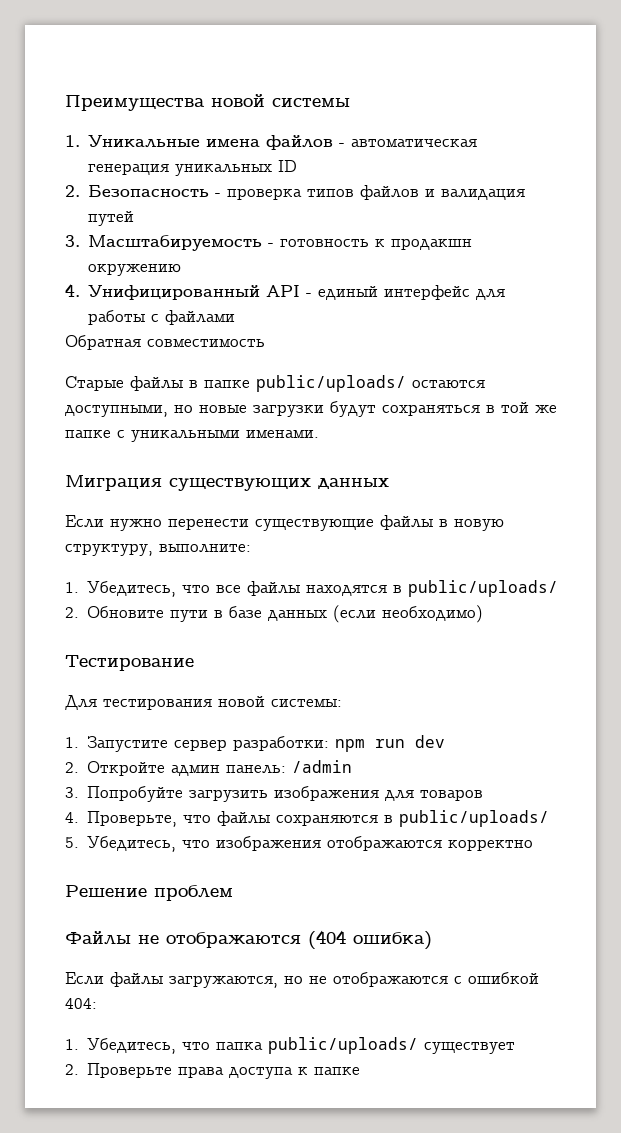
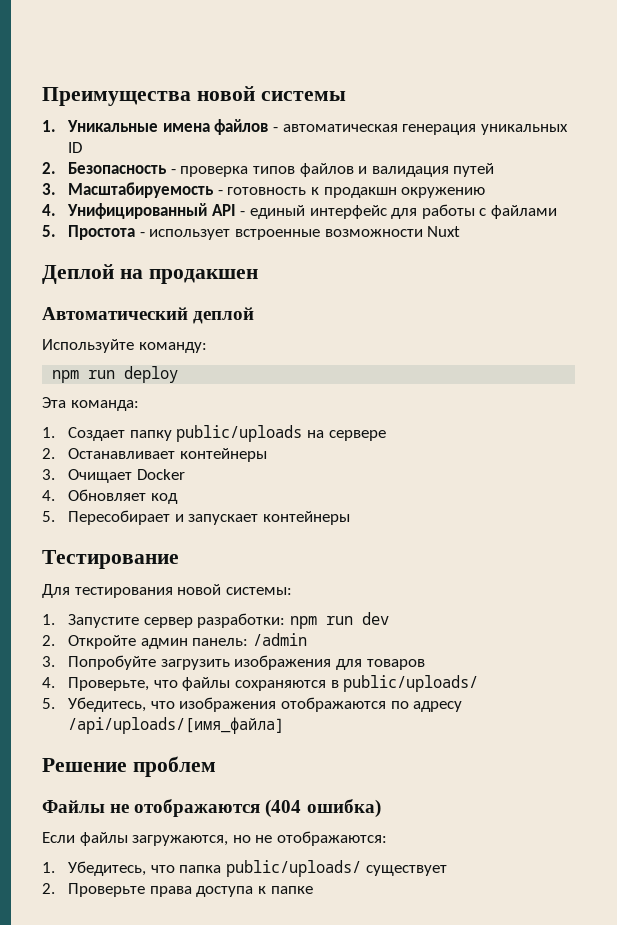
[65,335,265,350] [65,375,485,392] [65,401,557,417] [65,430,319,442] [65,475,389,491] [65,515,504,531] [65,543,251,556] [65,580,559,597] [65,605,484,623] Обратная совместимость // Старые файлы в папке public/uploads/ остаются доступными, но новые загрузки будут сохраняться в той же папке с уникальными именами. // Миграция существующих данных // Если нужно перенести существующие файлы в новую структуру, выполните: // 1. Убедитесь, что все файлы находятся в public/uploads/ // 2. Обновите пути в базе данных (если необходимо) -> [42,225,461,240] [42,264,258,284] [42,307,255,324] [42,339,207,353] [52,366,179,383] [42,397,139,411] [42,425,386,442] [42,448,267,462] [42,469,185,483] [42,489,178,504] [42,510,350,525] 5. Простота - использует встроенные возможности Nuxt // Деплой на продакшен // Автоматический деплой // Используйте команду: // npm run deploy // Эта команда: // 1. Создает папку public/uploads на сервере // 2. Останавливает контейнеры // 3. Очищает Docker // 4. Обновляет код // 5. Пересобирает и запускает контейнеры
[448,839,534,851] корректно -> [390,701,463,712] [68,717,285,734] по адресу /api/uploads/[имя_файла]
[333,972,539,987] [65,998,97,1009] отображаются с ошибкой 404: -> [276,831,387,846] отображаются:

